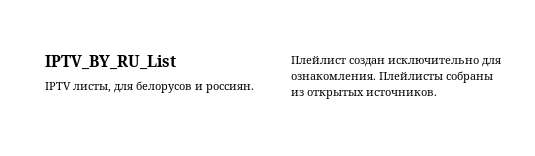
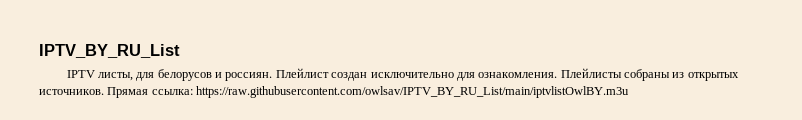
(437, 93) none -> [107,86,630,98] Прямая ссылка: https://raw.githubusercontent.com/owlsav/IPTV_BY_RU_List/main/iptvlistOwlBY.m3u

